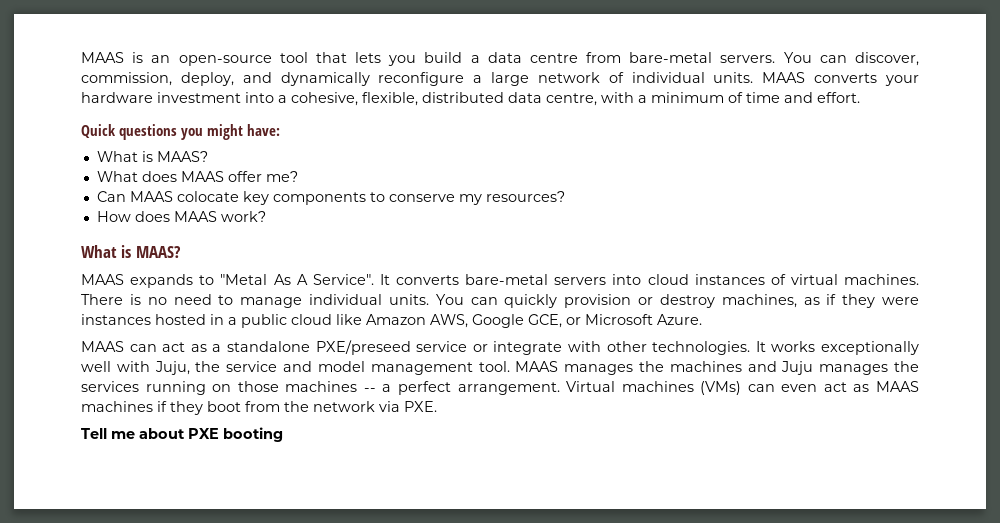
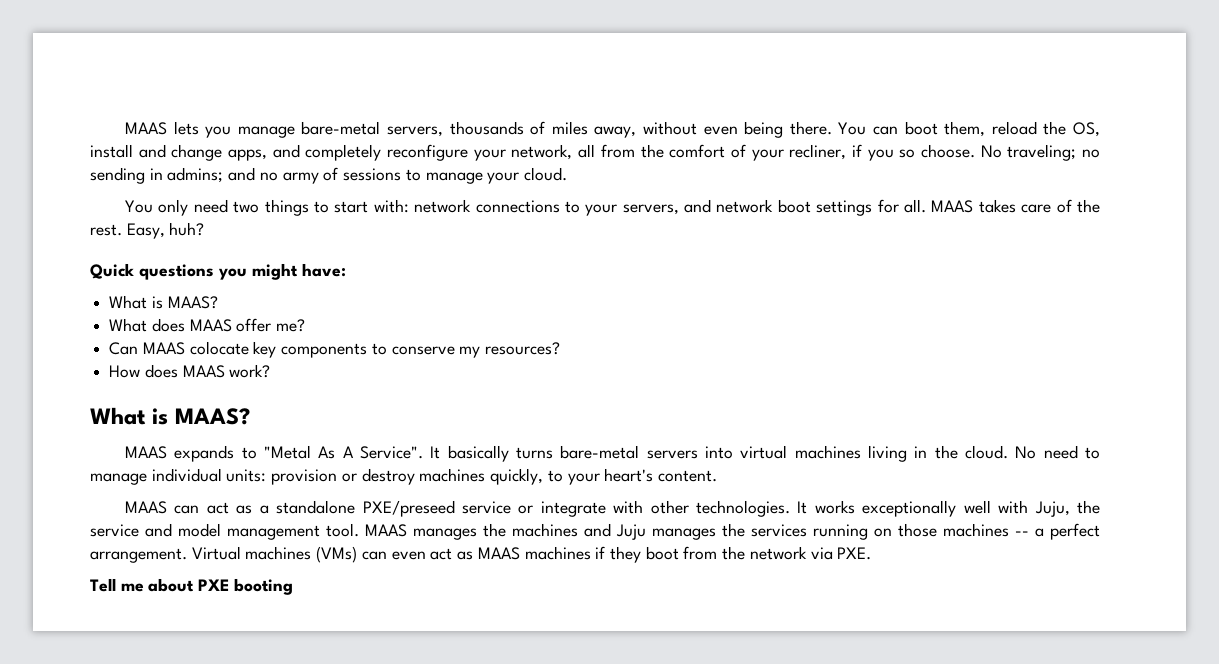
[81,52,919,66] [81,72,919,86] [81,92,860,106] MAAS is an open-source tool that lets you build a data centre from bare-metal servers. You can discover, commission, deploy, and dynamically reconfigure a large network of individual units. MAAS converts your hardware investment into a cohesive, flexible, distributed data centre, with a minimum of time and effort. -> [124,121,1101,138] [90,144,1100,161] [90,167,567,184] [124,199,1100,216] [90,222,205,239] MAAS lets you manage bare-metal servers, thousands of miles away, without even being there. You can boot them, reload the OS, install and change apps, and completely reconfigure your network, all from the comfort of your recliner, if you so choose. No traveling; no sending in admins; and no army of sessions to manage your cloud. // You only need two things to start with: network connections to your servers, and network boot settings for all. MAAS takes care of the rest. Easy, huh?
[396,275,459,285] converts -> [447,445,553,462] basically turns
[647,274,919,285] [81,294,920,308] [81,314,702,328] cloud instances of virtual machines. There is no need to manage individual units. You can quickly provision or destroy machines, as if they were instances hosted in a public cloud like Amazon AWS, Google GCE, or Microsoft Azure. -> [740,445,1101,462] [90,468,717,485] virtual machines living in the cloud. No need to manage individual units: provision or destroy machines quickly, to your heart's content.

